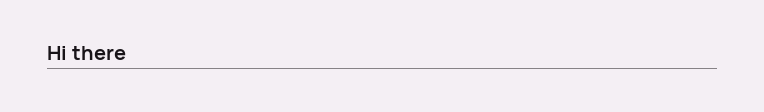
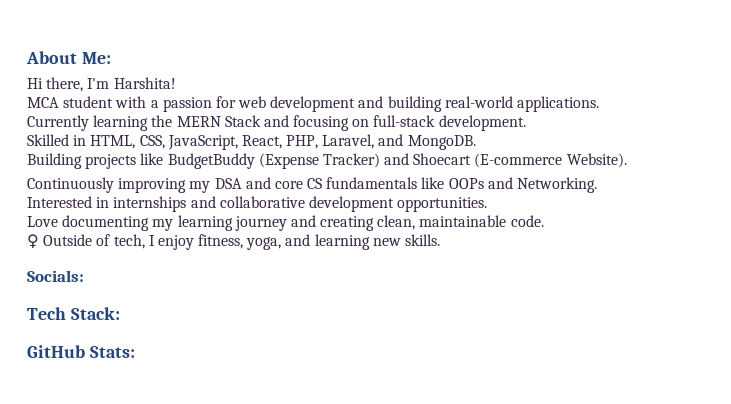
[47,46,127,60] Hi there -> [26,51,111,64] [27,77,176,92] [27,96,600,112] [27,115,526,131] [27,134,476,150] [27,153,627,169] [27,177,598,193] [27,196,488,212] [27,215,544,231] [27,234,441,250] [27,270,84,282] [27,307,120,320] [27,345,135,358] About Me: // Hi there, I'm Harshita! // MCA student with a passion for web development and building real-world applications. // Currently learning the MERN Stack and focusing on full-stack development. // Skilled in HTML, CSS, JavaScript, React, PHP, Laravel, and MongoDB. // Building projects like BudgetBuddy (Expense Tracker) and Shoecart (E-commerce Website). // Continuously improving my DSA and core CS fundamentals like OOPs and Networking. // Interested in internships and collaborative development opportunities. // Love documenting my learning journey and creating clean, maintainable code. // ♀ Outside of tech, I enjoy fitness, yoga, and learning new skills. // Socials: // Tech Stack: // GitHub Stats:

